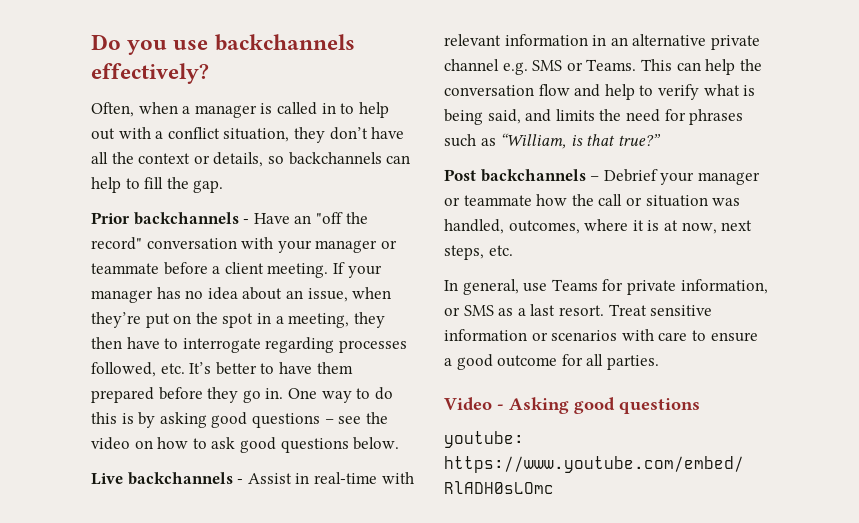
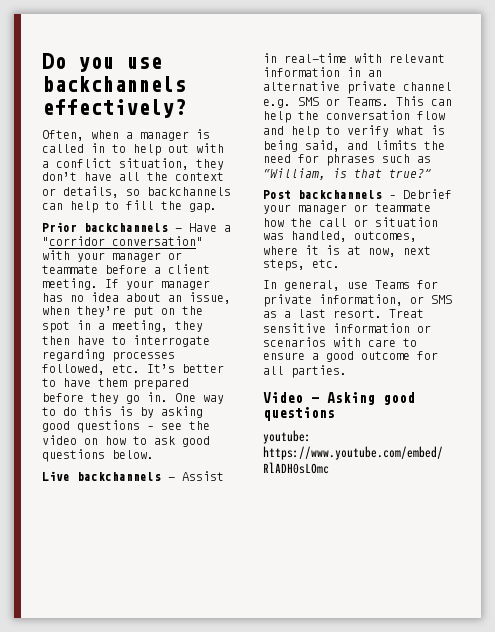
[294,212,368,224] [91,237,237,250] an "off the record" conversation -> [224,225,231,232] [42,236,203,246] a "corridor conversation"

